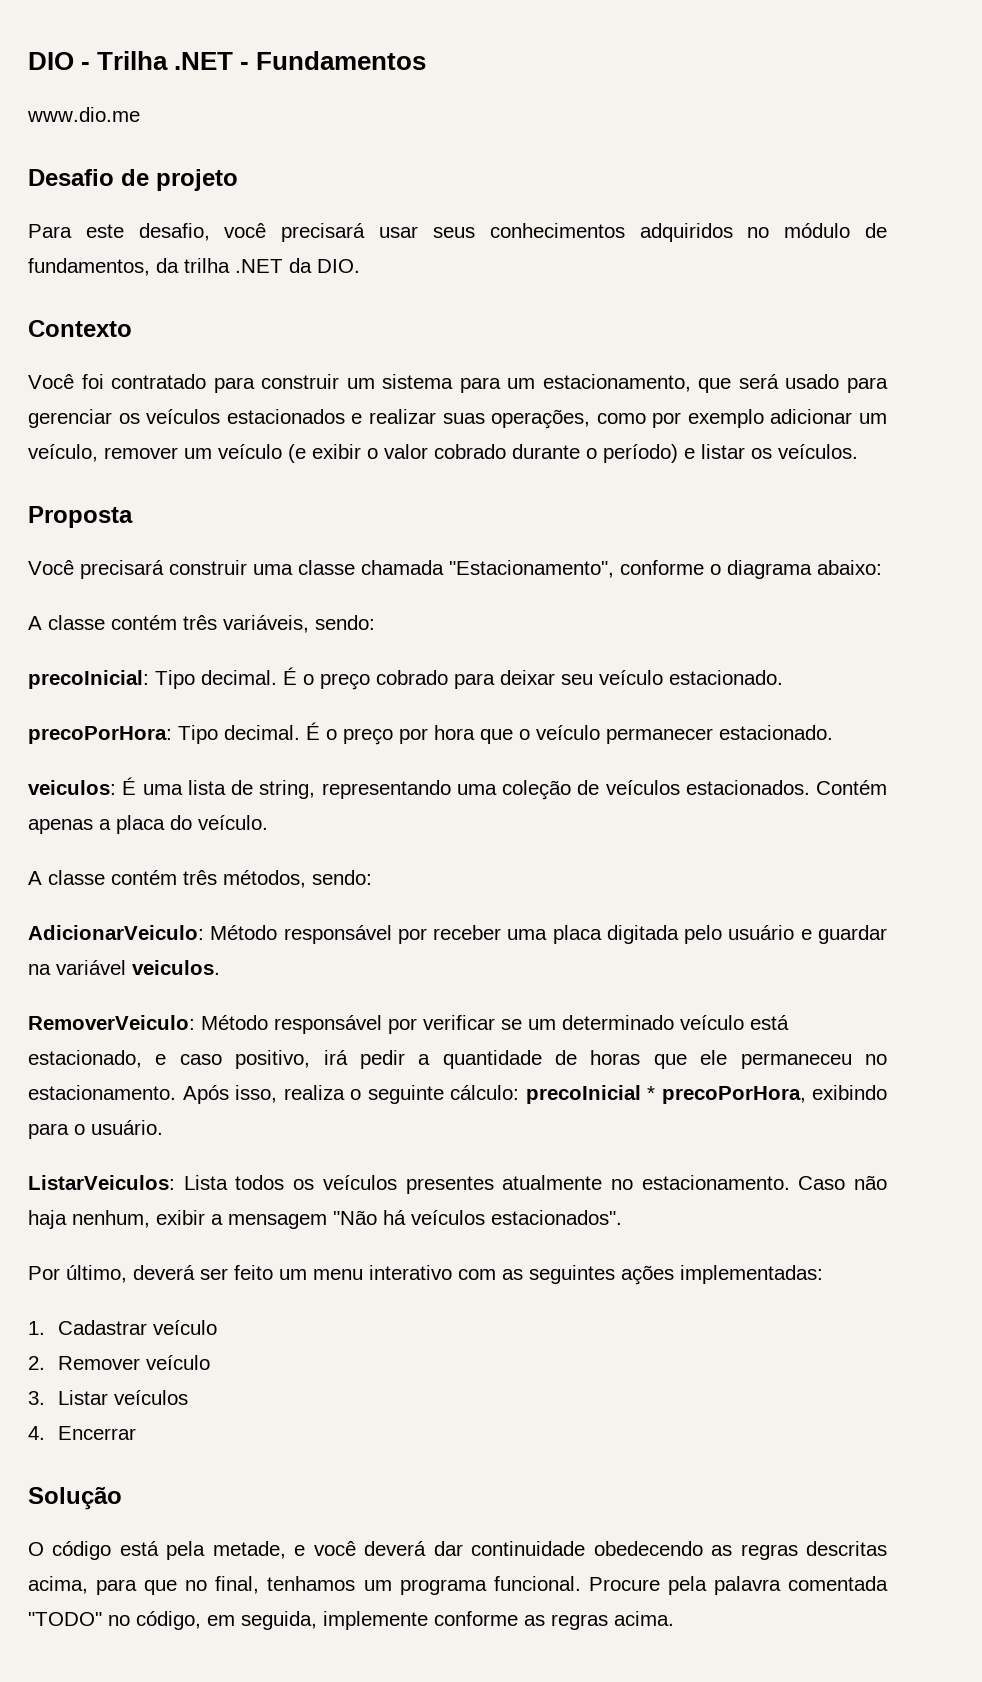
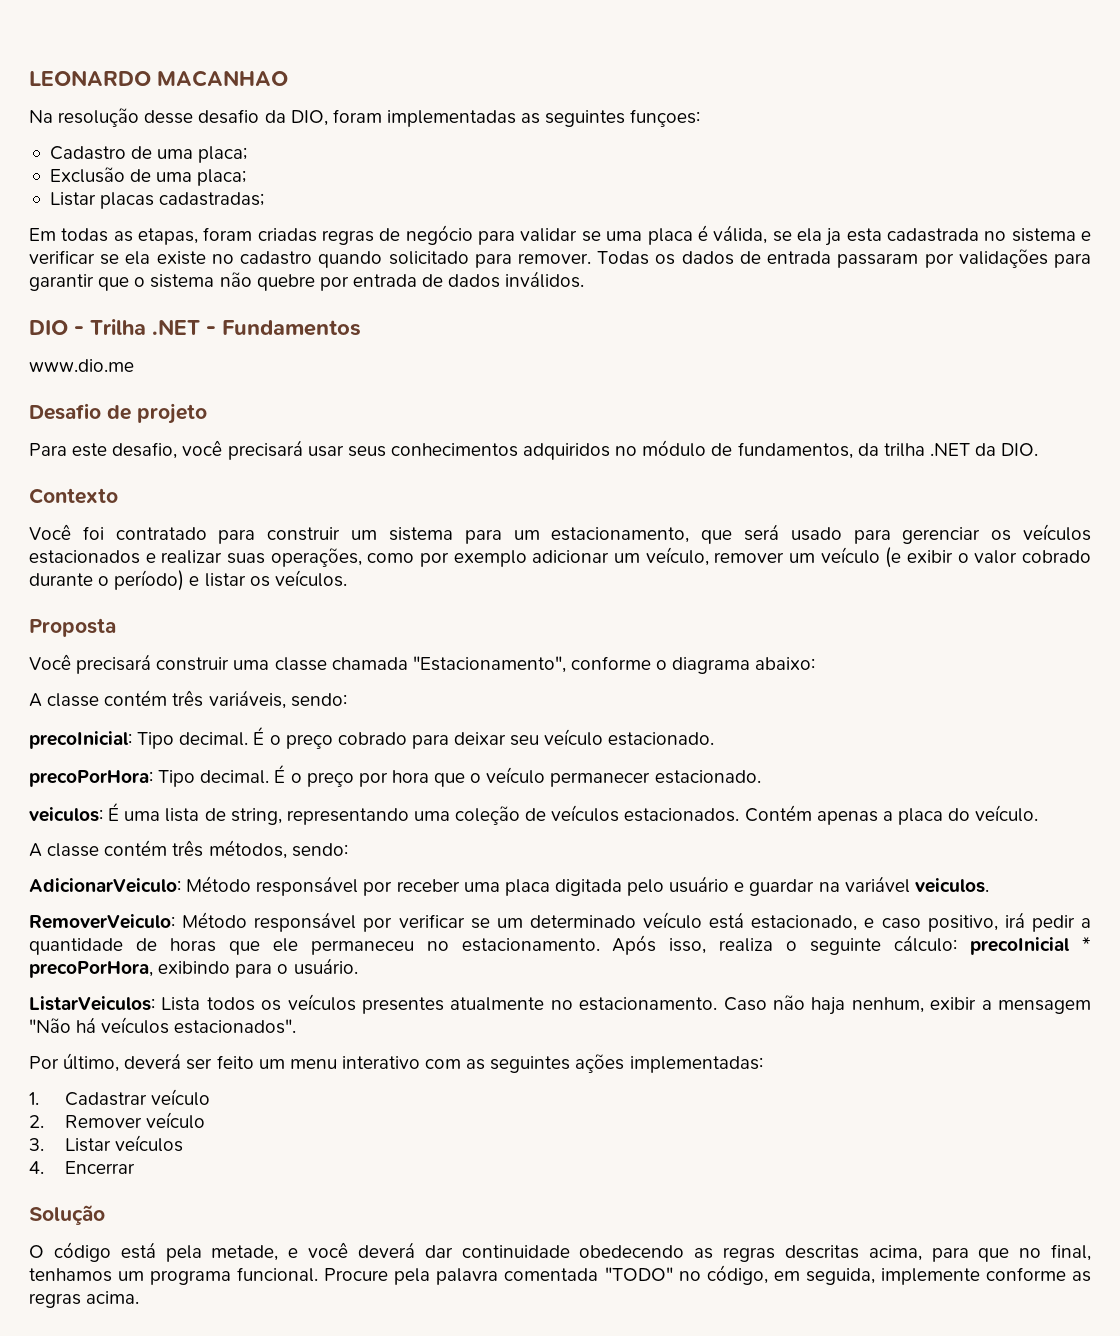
(28, 61) none -> [29,70,288,87] [29,108,701,127] [49,146,248,163] [49,167,247,186] [49,192,265,209] [29,225,1091,246] [29,249,1091,268] [29,271,585,291] LEONARDO MACANHAO // Na resolução desse desafio da DIO, foram implementadas as seguintes funçoes: // Cadastro de uma placa; // Exclusão de uma placa; // Listar placas cadastradas; // Em todas as etapas, foram criadas regras de negócio para validar se uma placa é válida, se ela ja esta cadastrada no sistema e verificar se ela existe no cadastro quando solicitado para remover. Todas os dados de entrada passaram por validações para garantir que o sistema não quebre por entrada de dados inválidos. //

